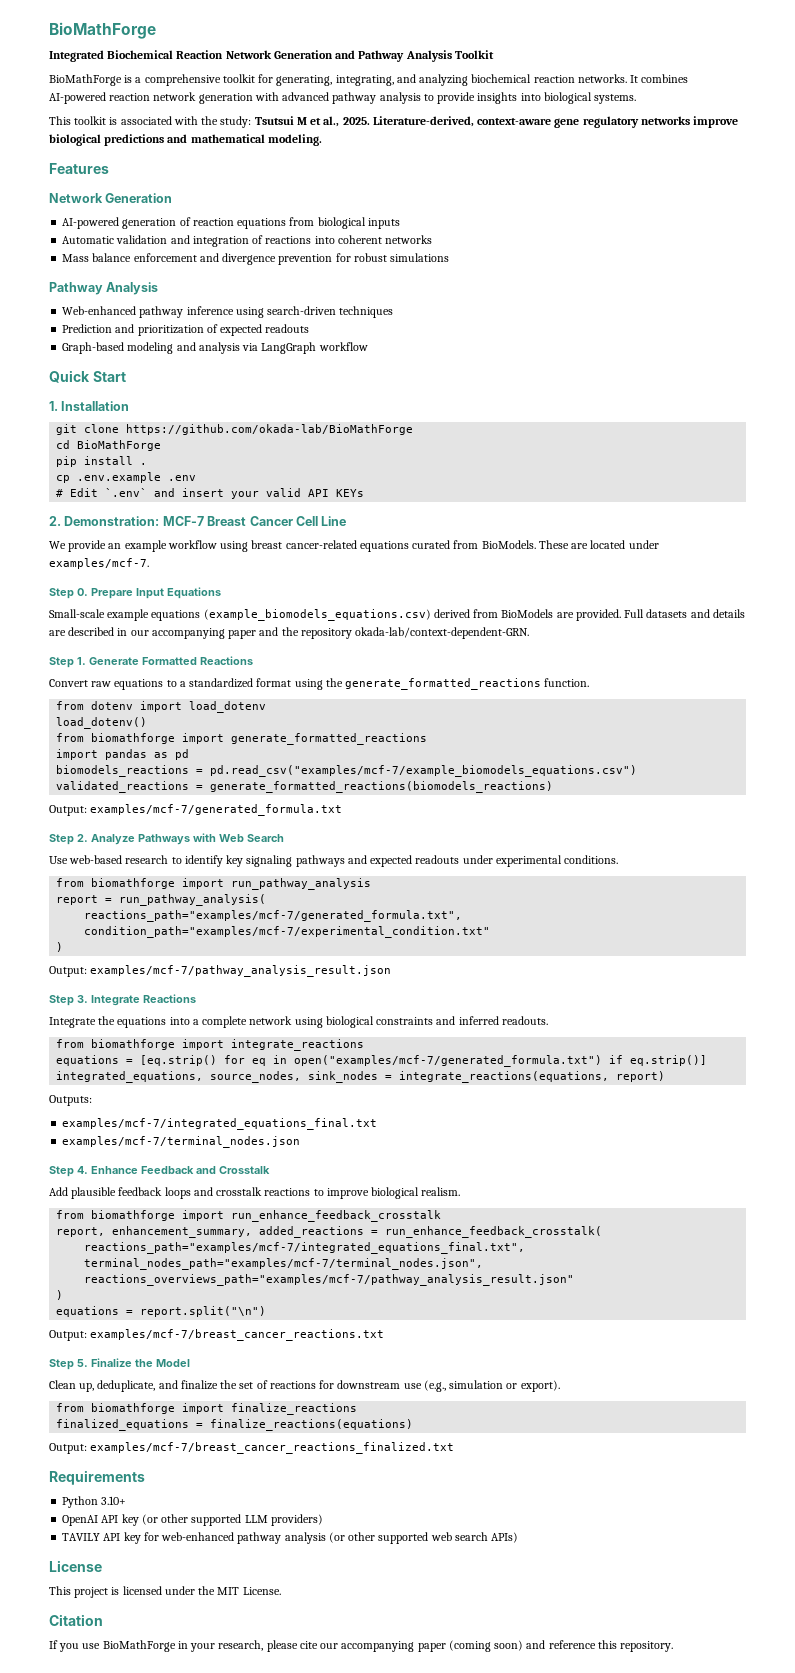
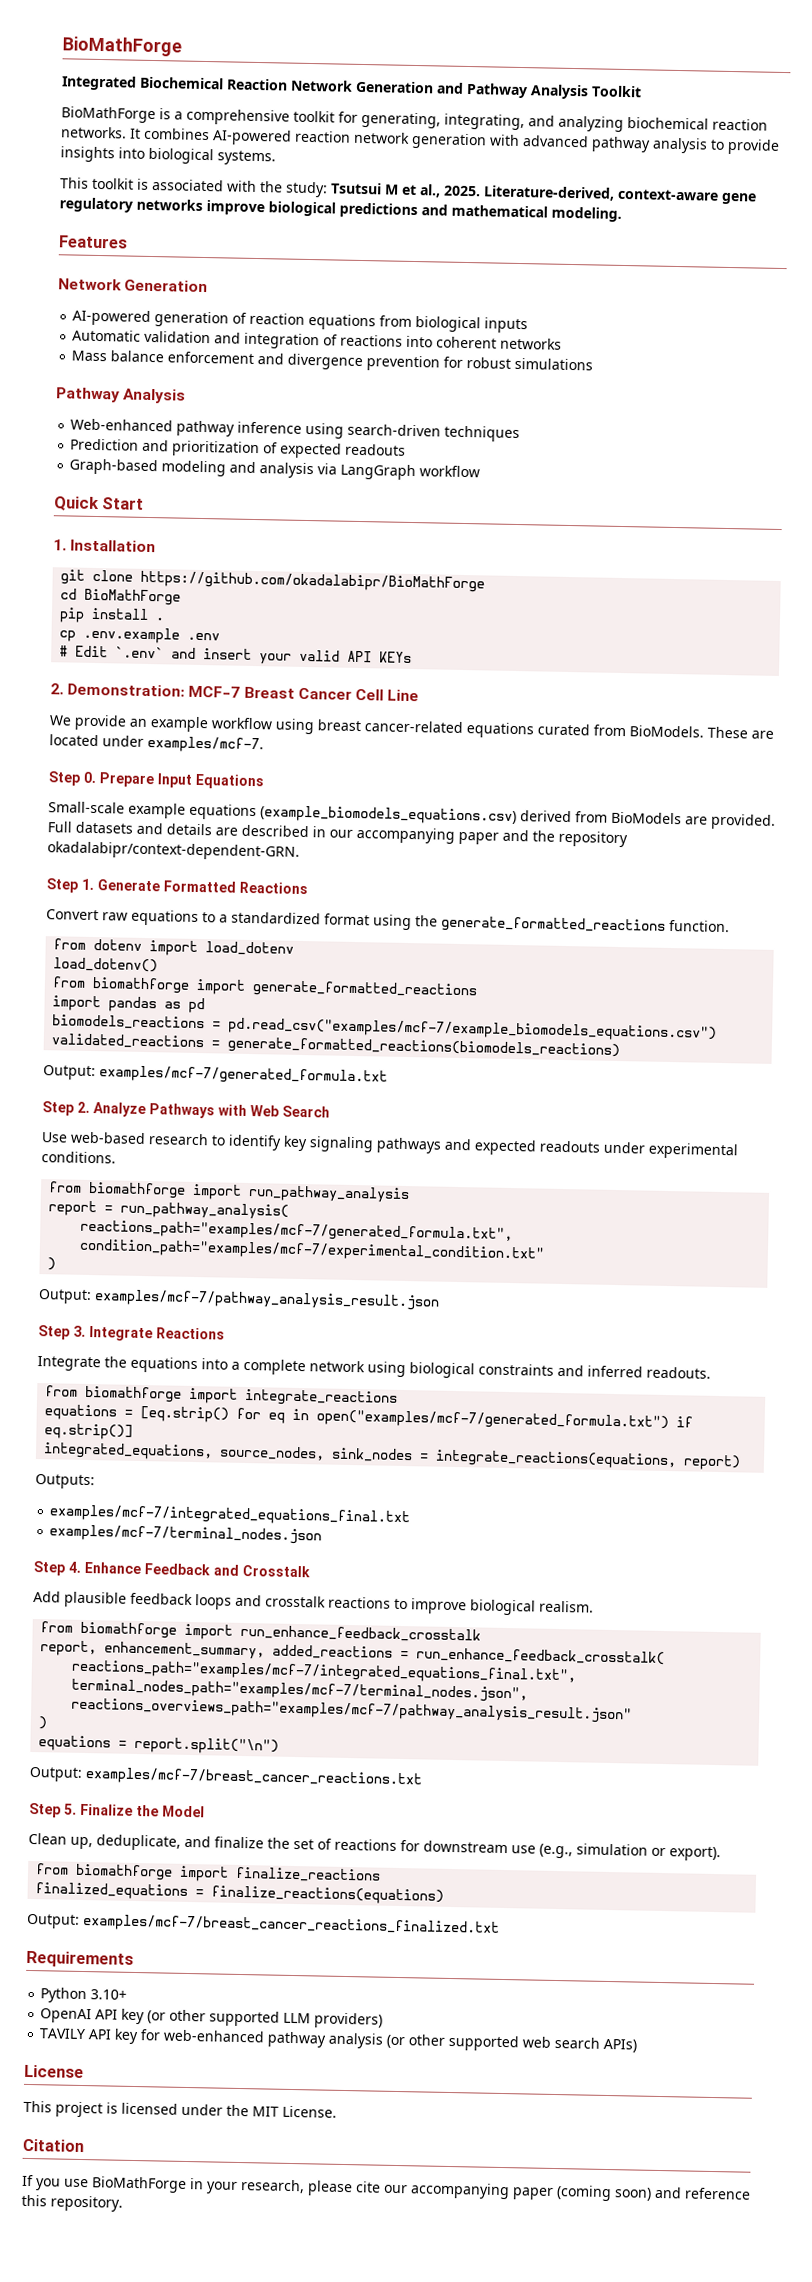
[126,424,414,435] https://github.com/okada-lab/BioMathForge -> [140,570,486,593] https://github.com/okadalabipr/BioMathForge
[355,627,530,639] okada-lab/context-dependent-GRN. -> [47,841,300,861] okadalabipr/context-dependent-GRN.

